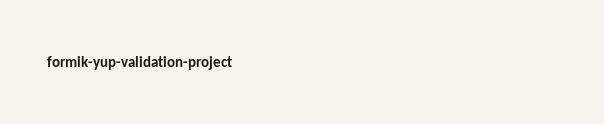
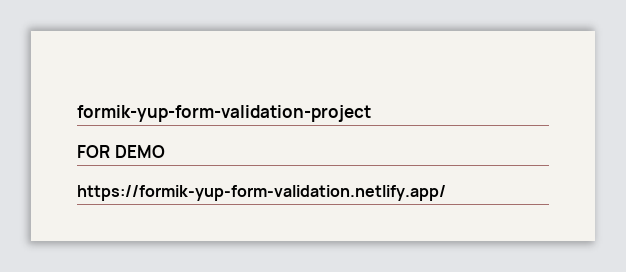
[47,56,232,70] formik-yup-validation-project -> [77,105,371,122] [77,145,165,158] [77,185,446,201] formik-yup-form-validation-project // FOR DEMO // https://formik-yup-form-validation.netlify.app/

